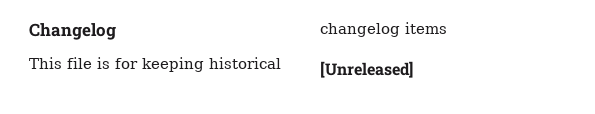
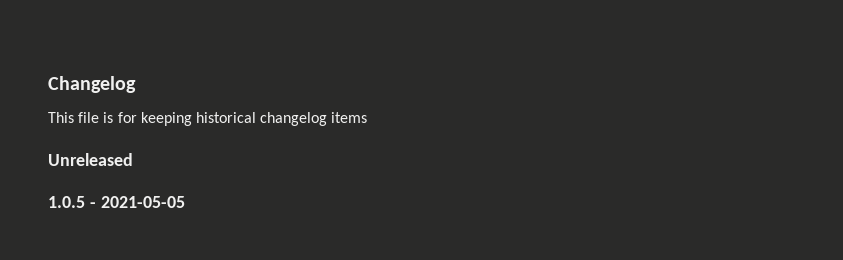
[320,61,413,78] [Unreleased] -> [48,153,133,166] [48,196,185,208] Unreleased // 1.0.5 - 2021-05-05

